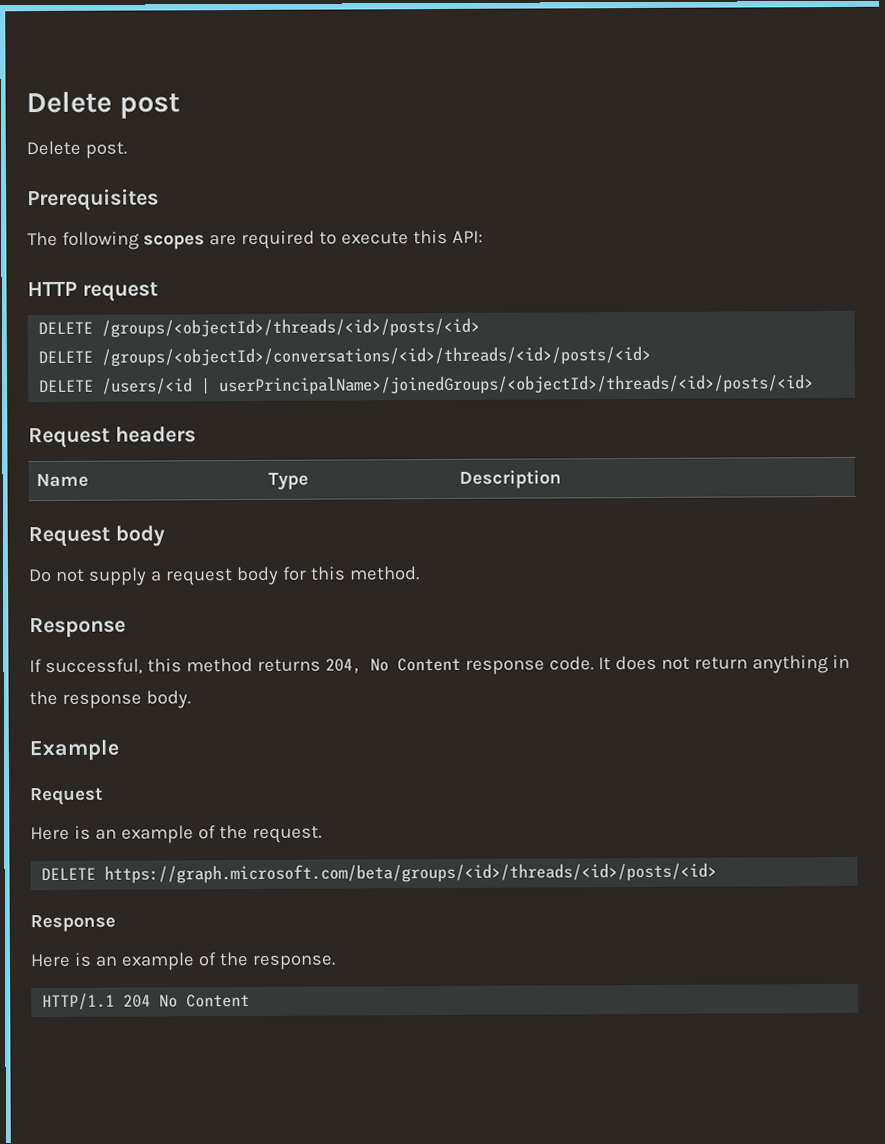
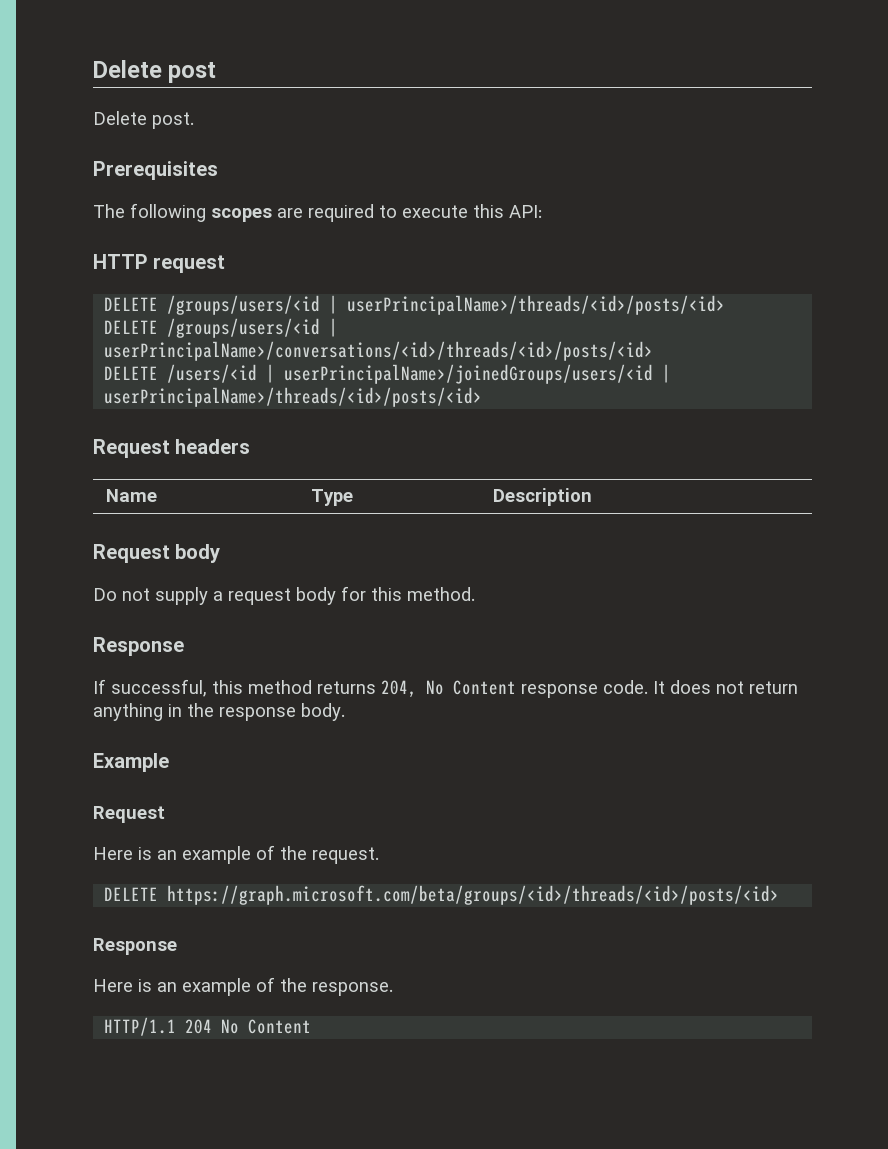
[101,317,481,338] [38,345,652,367] /groups/<objectId>/threads/<id>/posts/<id> // DELETE /groups/<objectId>/conversations/<id>/threads/<id>/posts/<id> -> [167,295,726,315] [104,318,339,338] [104,341,654,361] /groups/users/<id | userPrincipalName>/threads/<id>/posts/<id> // DELETE /groups/users/<id | userPrincipalName>/conversations/<id>/threads/<id>/posts/<id>
[219,374,815,396] userPrincipalName>/joinedGroups/<objectId>/threads/<id>/posts/<id> -> [284,364,672,384] [104,387,483,407] userPrincipalName>/joinedGroups/users/<id | userPrincipalName>/threads/<id>/posts/<id>

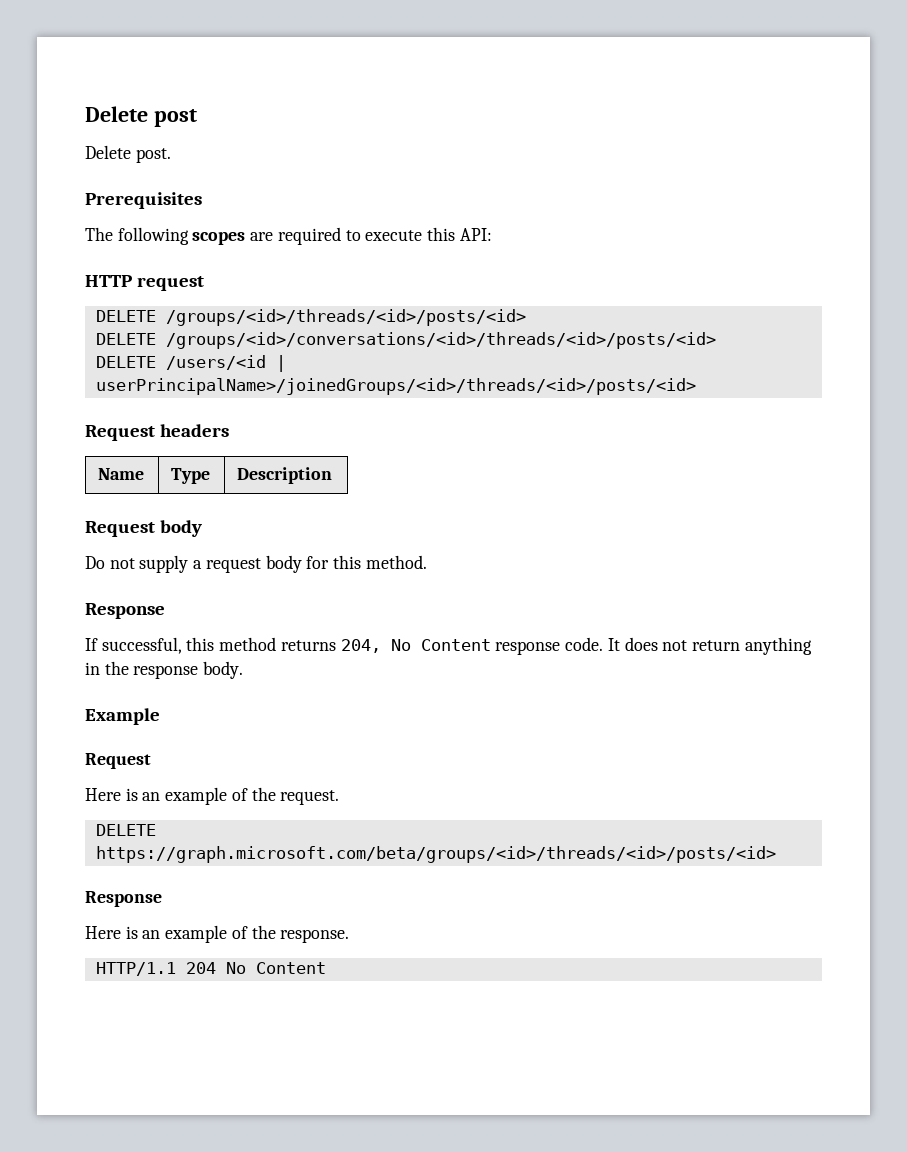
[167,295,726,315] [104,318,339,338] [104,341,654,361] /groups/users/<id | userPrincipalName>/threads/<id>/posts/<id> // DELETE /groups/users/<id | userPrincipalName>/conversations/<id>/threads/<id>/posts/<id> -> [165,309,526,326] [95,332,716,349] /groups/<id>/threads/<id>/posts/<id> // DELETE /groups/<id>/conversations/<id>/threads/<id>/posts/<id>
[284,364,672,384] [104,387,483,407] userPrincipalName>/joinedGroups/users/<id | userPrincipalName>/threads/<id>/posts/<id> -> [95,378,696,395] userPrincipalName>/joinedGroups/<id>/threads/<id>/posts/<id>

